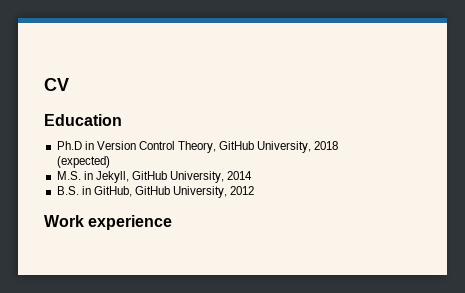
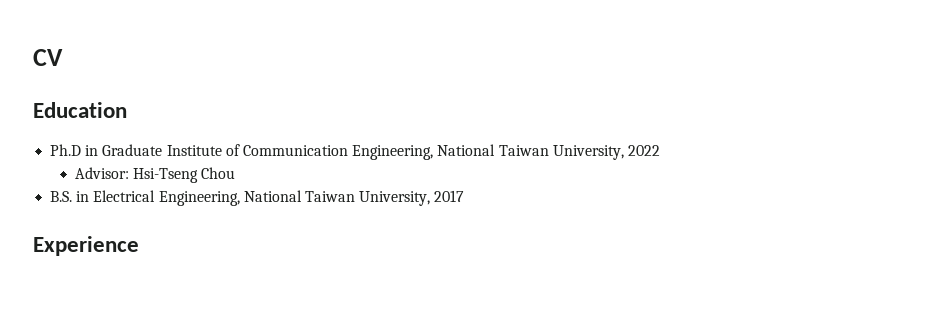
[96,141,339,153] [56,156,110,168] [56,171,253,183] [56,186,255,198] [44,215,173,230] Version Control Theory, GitHub University, 2018 (expected) // M.S. in Jekyll, GitHub University, 2014 // B.S. in GitHub, GitHub University, 2012 // Work experience -> [102,144,660,160] [75,167,236,183] [50,190,465,206] [33,236,139,256] Graduate Institute of Communication Engineering, National Taiwan University, 2022 // Advisor: Hsi-Tseng Chou // B.S. in Electrical Engineering, National Taiwan University, 2017 // Experience

